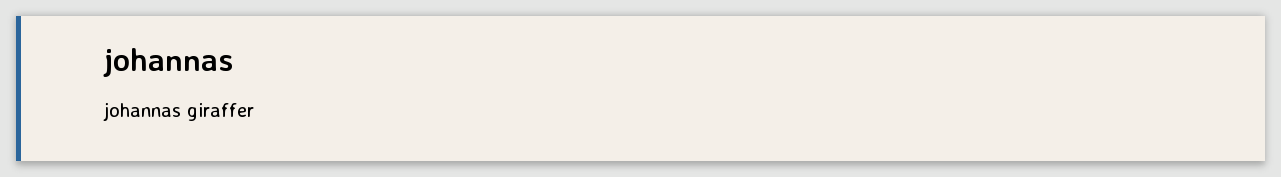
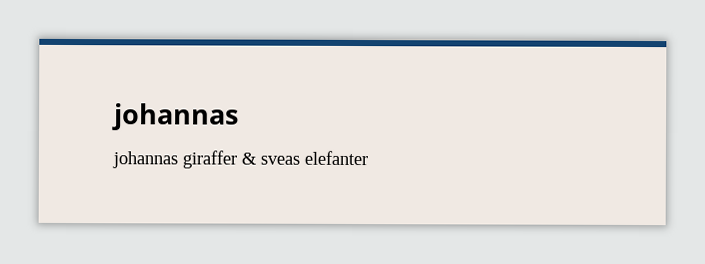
(254, 112) none -> [241,150,368,166] & sveas elefanter

